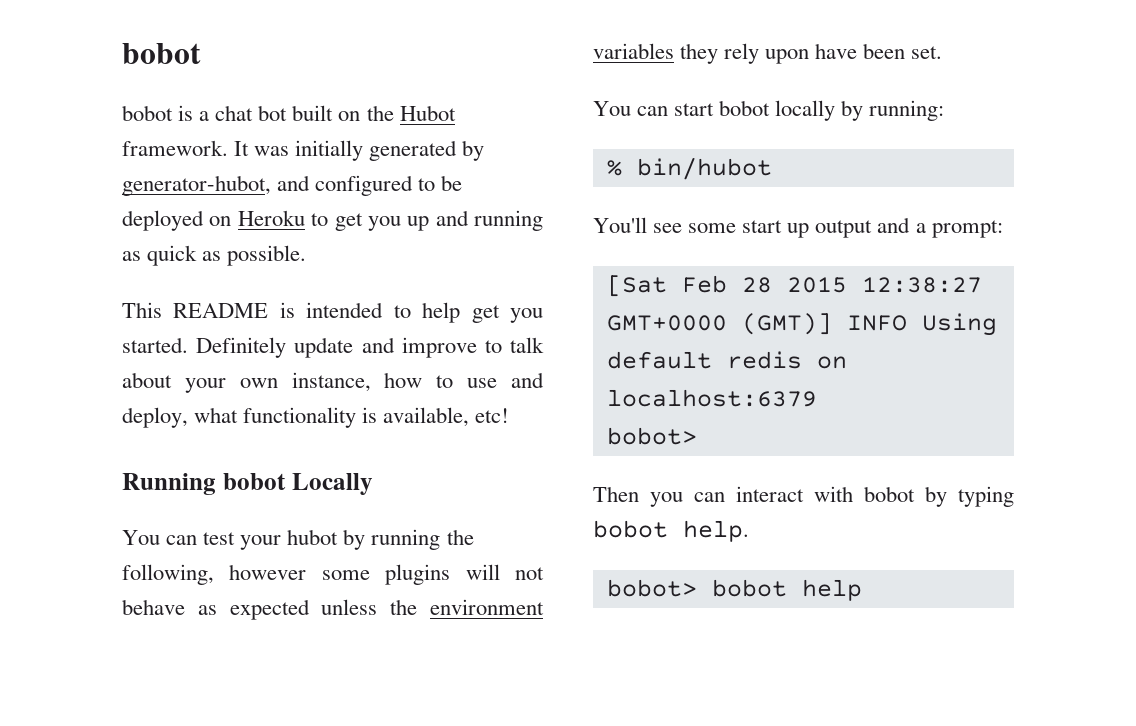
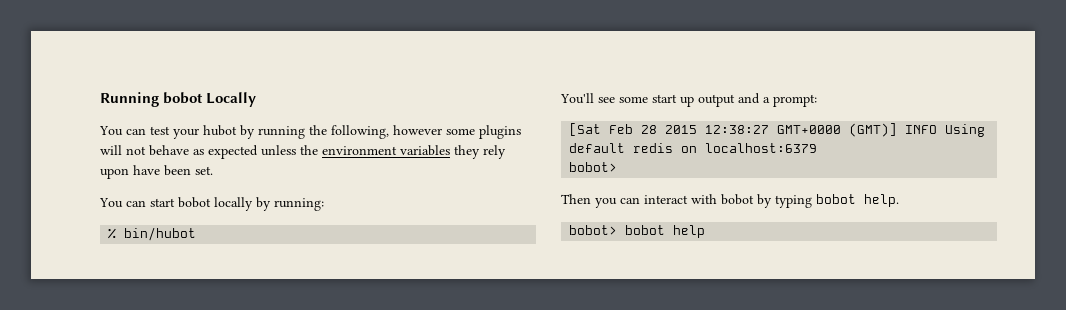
[122,43,201,64] [122,105,456,121] [122,140,485,161] [122,175,463,196] [122,210,543,231] [122,245,307,266] [122,302,543,323] [122,337,544,358] [122,372,544,393] [122,407,510,428] bobot // bobot is a chat bot built on the Hubot framework. It was initially generated by generator-hubot, and configured to be deployed on Heroku to get you up and running as quick as possible. // This README is intended to help get you started. Definitely update and improve to talk about your own instance, how to use and deploy, what functionality is available, etc! // -> (100, 99) none

